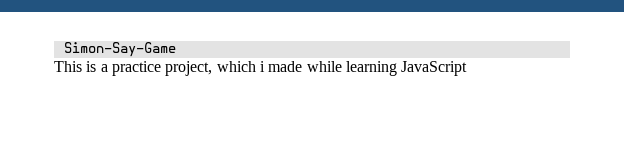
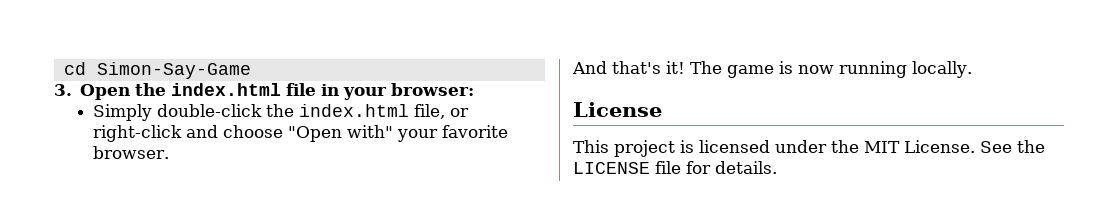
(63, 49) none -> [63,62,86,75] cd
[54,61,468,76] This is a practice project, which i made while learning JavaScript -> [54,83,475,100] [92,104,469,121] [92,125,508,142] [92,146,169,159] [572,61,972,78] [573,102,662,117] [573,140,1045,157] [573,161,777,174] 3. Open the index.html file in your browser: // Simply double-click the index.html file, or right-click and choose "Open with" your favorite browser. // And that's it! The game is now running locally. // License // This project is licensed under the MIT License. See the LICENSE file for details.

